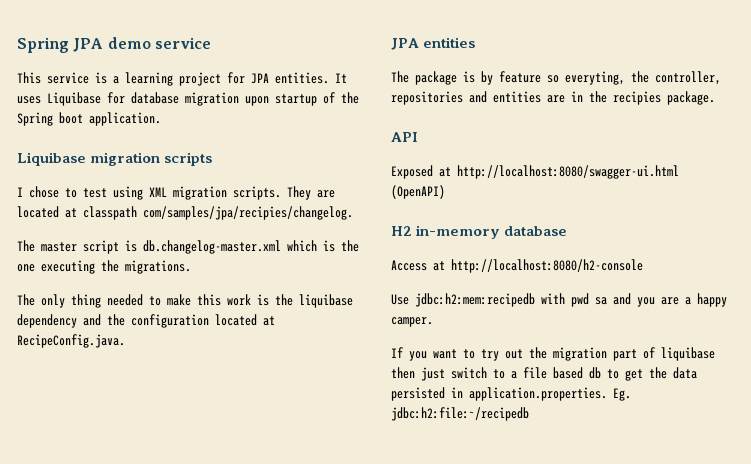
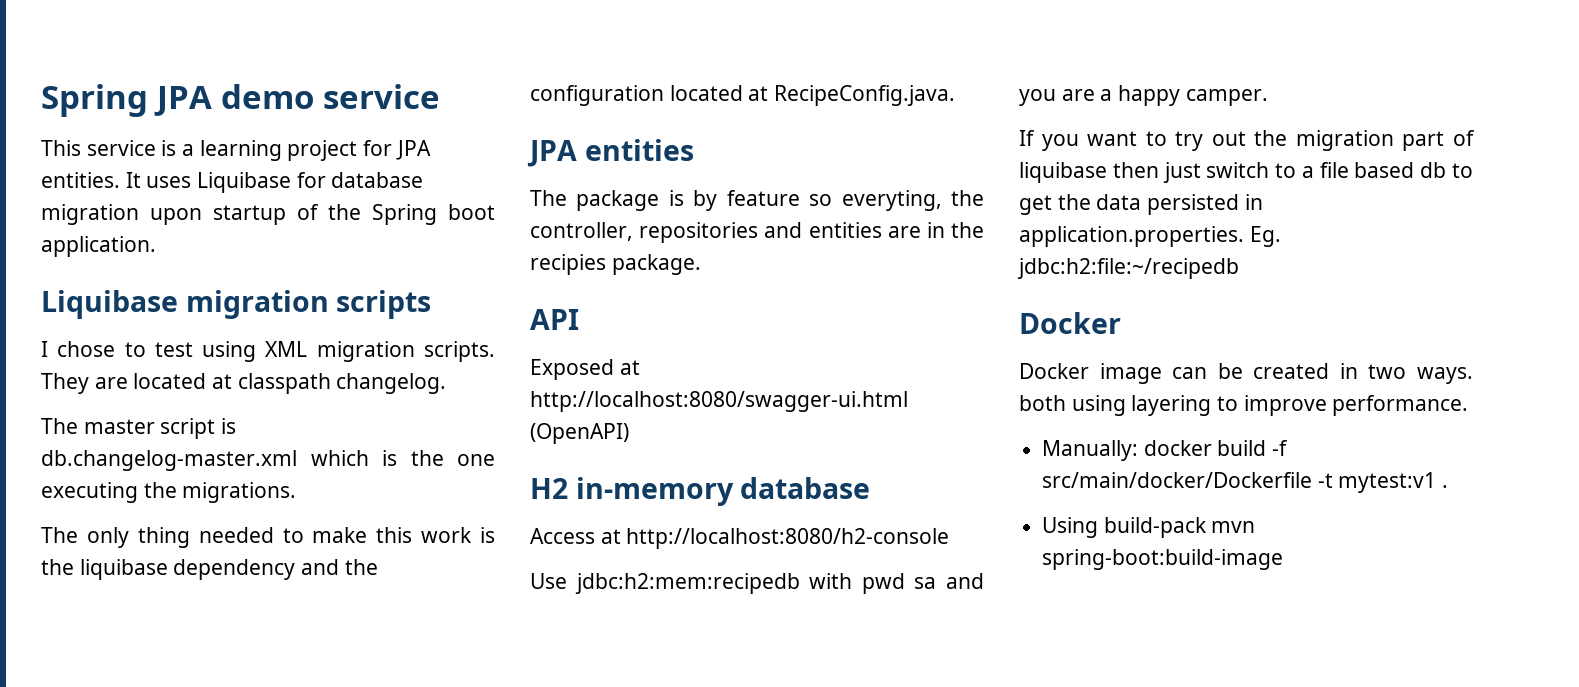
[143,206,353,220] com/samples/jpa/recipies/changelog. -> [336,373,447,394] changelog.
(529, 414) none -> [1019,312,1121,334] [1019,363,1473,384] [1019,395,1469,416] [1042,440,1289,461] [1042,472,1449,493] [1042,517,1256,538] [1042,549,1284,570] // Docker // Docker image can be created in two ways. both using layering to improve performance. // Manually: docker build -f src/main/docker/Dockerfile -t mytest:v1 . // Using build-pack mvn spring-boot:build-image

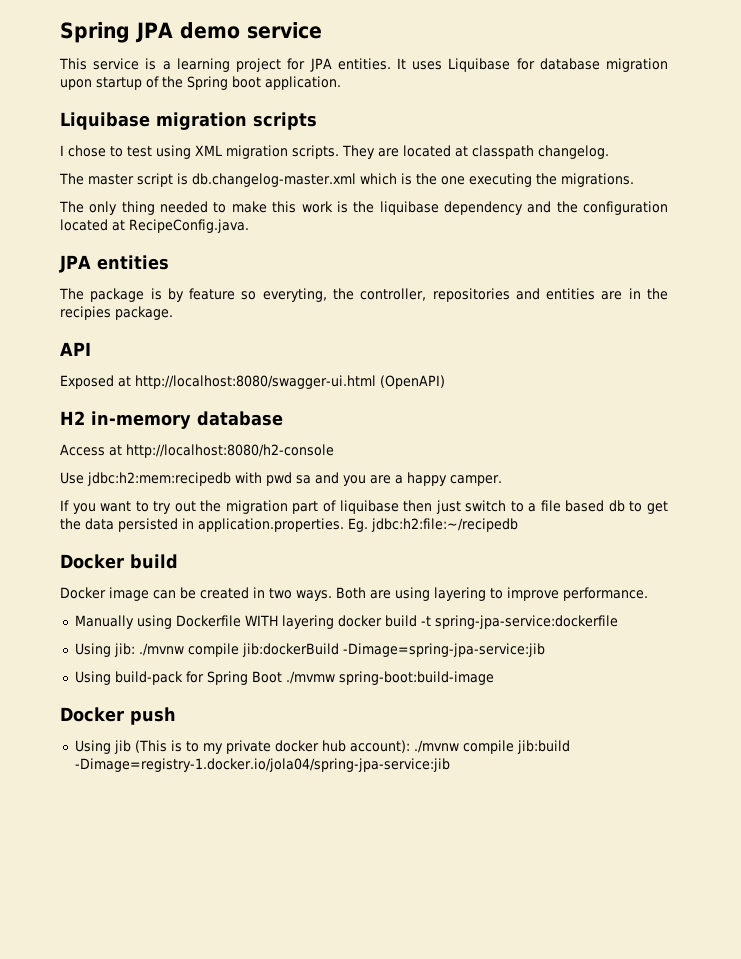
(1121, 323) none -> [130,554,178,569] build
[1019,395,1066,411] both -> [336,587,391,599] Both are
[1042,440,1289,461] [1042,472,1449,493] [1042,517,1256,538] [1042,549,1284,570] Manually: docker build -f src/main/docker/Dockerfile -t mytest:v1 . // Using build-pack mvn spring-boot:build-image -> [74,615,618,629] [74,643,545,657] [74,671,494,685] [60,707,176,725] [74,740,570,754] [74,758,450,772] Manually using Dockerfile WITH layering docker build -t spring-jpa-service:dockerfile // Using jib: ./mvnw compile jib:dockerBuild -Dimage=spring-jpa-service:jib // Using build-pack for Spring Boot ./mvmw spring-boot:build-image // Docker push // Using jib (This is to my private docker hub account): ./mvnw compile jib:build -Dimage=registry-1.docker.io/jola04/spring-jpa-service:jib

